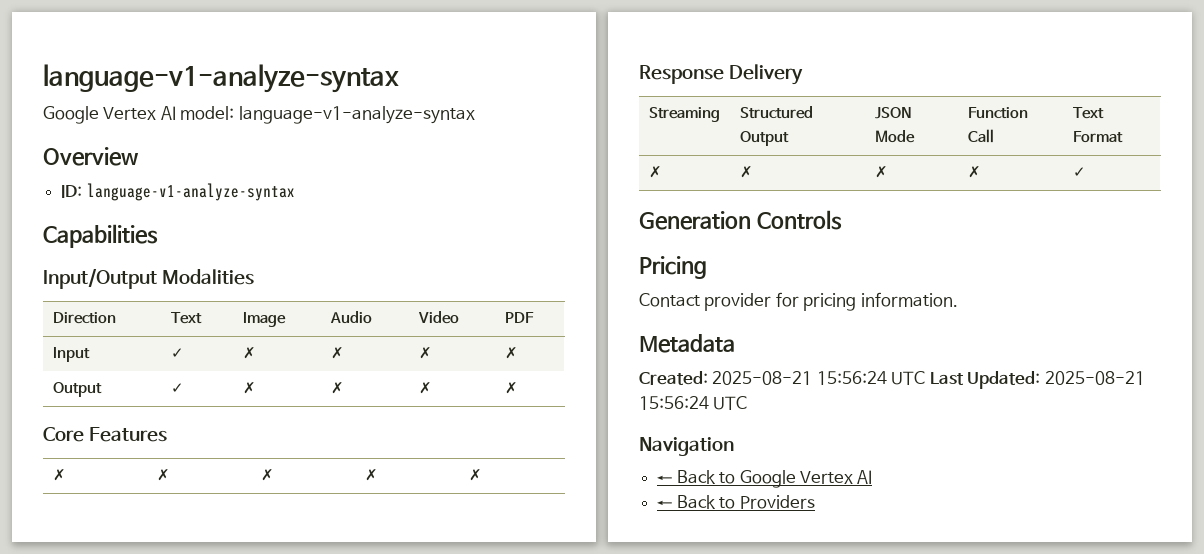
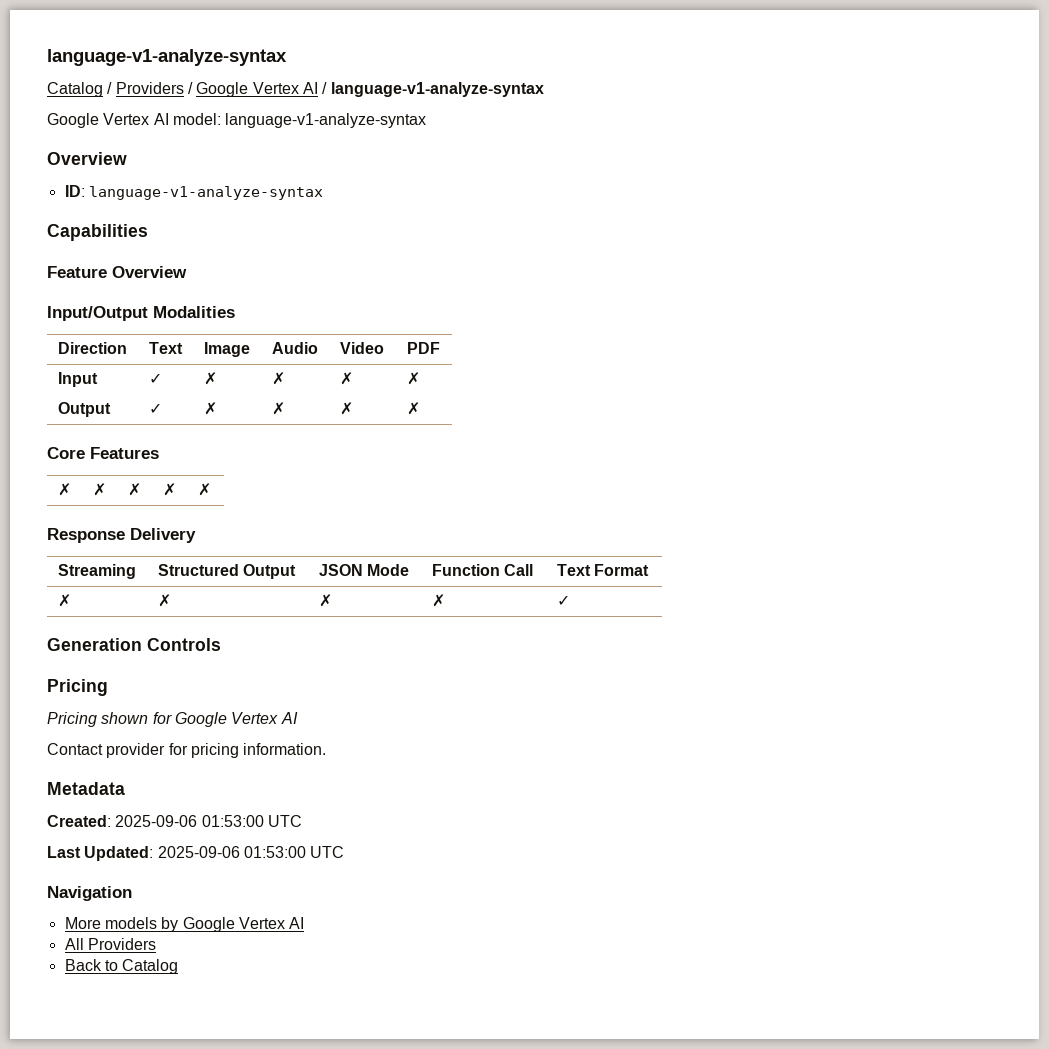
[43,64,399,93] language-v1-analyze-syntax -> [47,49,287,66] [47,82,544,97] language-v1-analyze-syntax // Catalog / Providers / Google Vertex AI / language-v1-analyze-syntax
(158, 236) none -> [47,266,187,278] // Feature Overview
(707, 267) none -> [47,712,298,727] // Pricing shown for Google Vertex AI
[712,371,926,385] 2025-08-21 15:56:24 UTC -> [115,815,302,827] 2025-09-06 01:53:00 UTC //
[1044,371,1145,385] [639,396,709,410] 2025-08-21 15:56:24 -> [157,846,306,858] 2025-09-06 01:53:00
[657,470,873,488] [657,495,815,509] ← Back to Google Vertex AI // ← Back to Providers -> [64,917,305,932] [64,938,156,950] [64,959,179,974] More models by Google Vertex AI // All Providers // Back to Catalog

